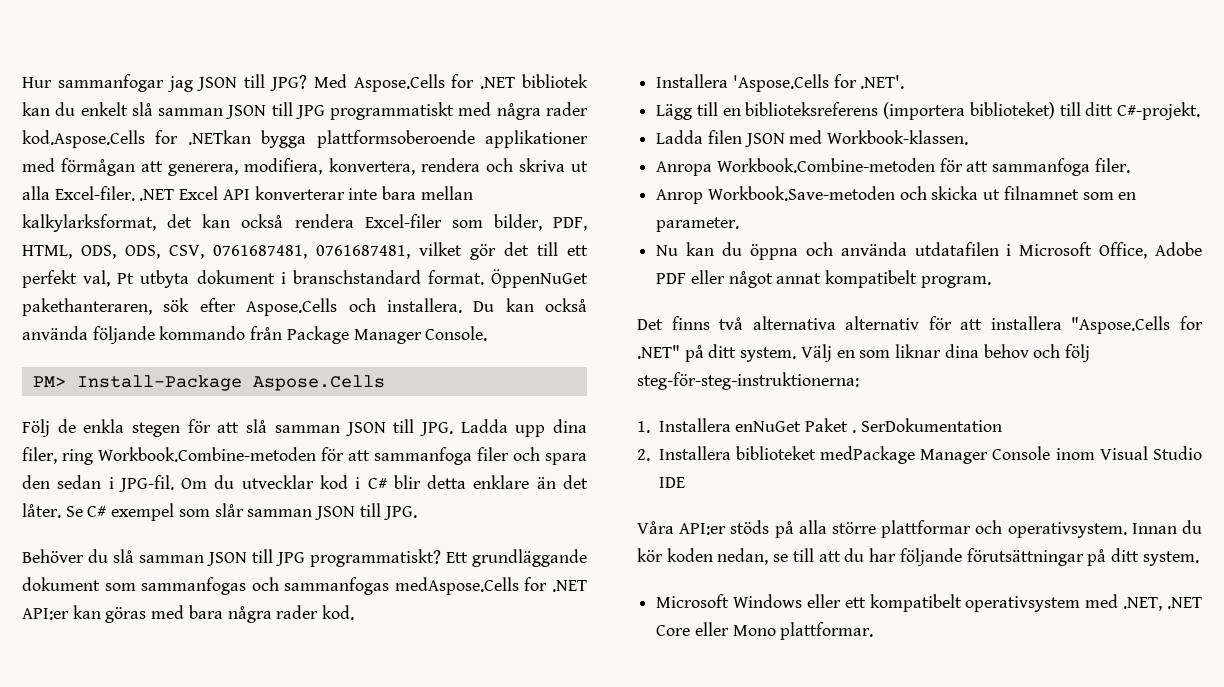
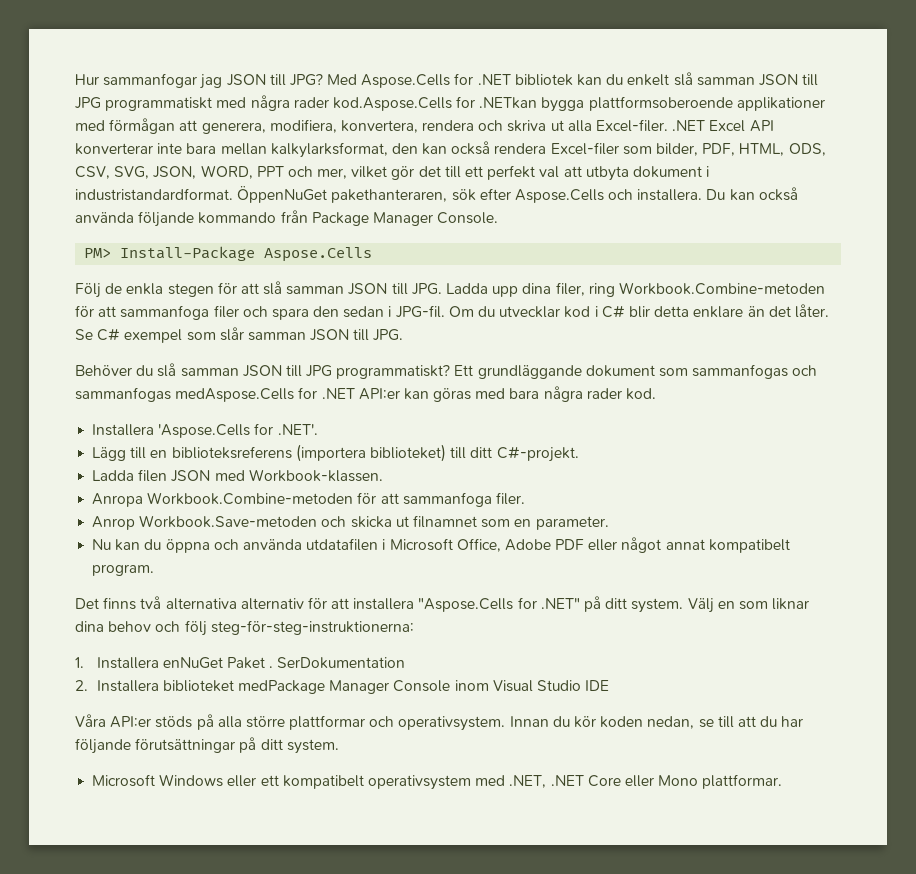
[167,214,193,228] det -> [391,143,418,154] den
[125,245,410,259] ODS, CSV, 0761687481, 0761687481, -> [75,165,348,179] CSV, SVG, JSON, WORD, PPT och mer,
[83,270,135,287] val, Pt -> [539,166,582,178] val att
[292,270,484,285] branschstandard format. -> [75,188,233,201] industristandardformat.

